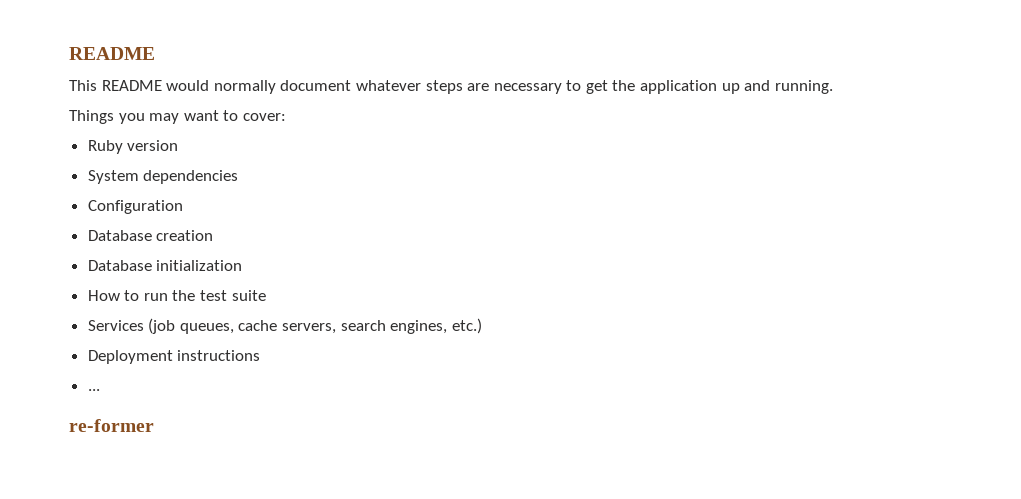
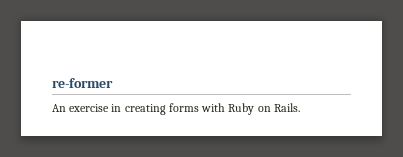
[69,47,155,60] [69,80,833,94] [69,110,286,124] [87,140,179,154] [87,170,239,184] [87,200,183,214] [87,230,214,241] [87,260,243,271] [87,290,266,301] [87,318,482,334] [87,350,261,364] [87,389,100,391] [69,419,154,432] README // This README would normally document whatever steps are necessary to get the application up and running. // Things you may want to cover: // Ruby version // System dependencies // Configuration // Database creation // Database initialization // How to run the test suite // Services (job queues, cache servers, search engines, etc.) // Deployment instructions // ... // re-former -> [52,78,113,88] [52,103,300,115] re-former // An exercise in creating forms with Ruby on Rails.

